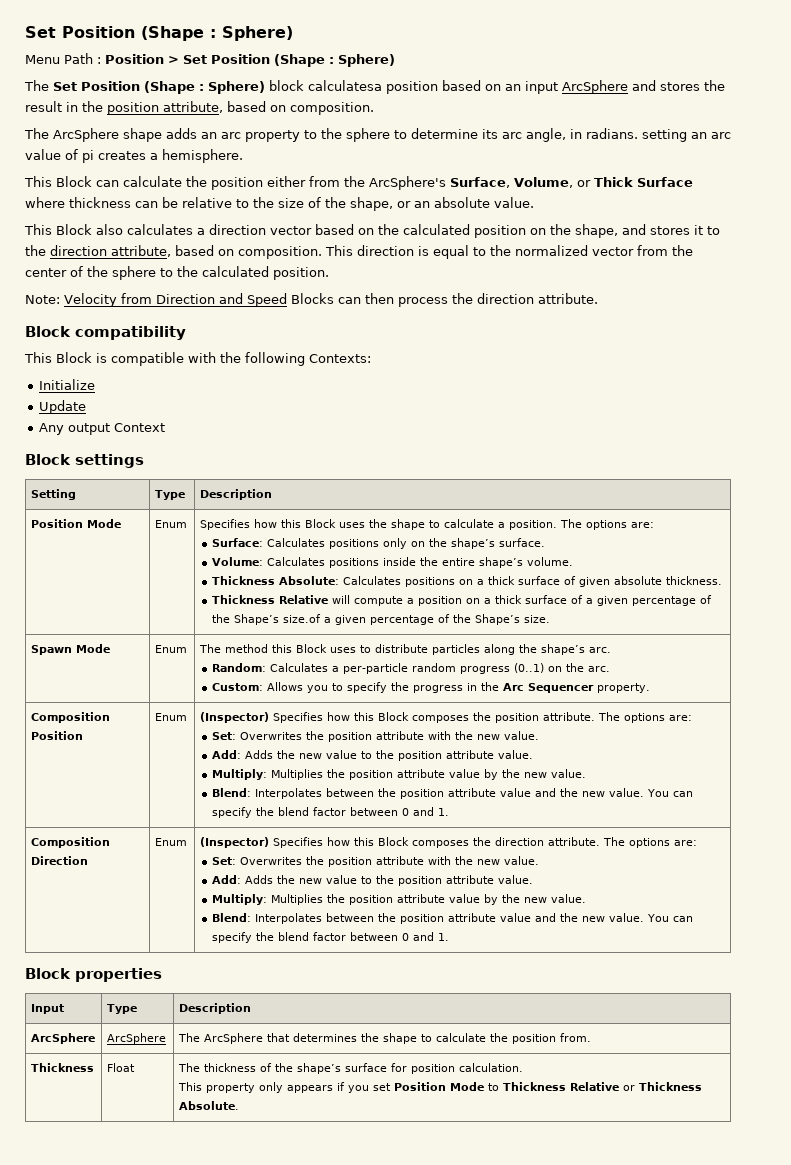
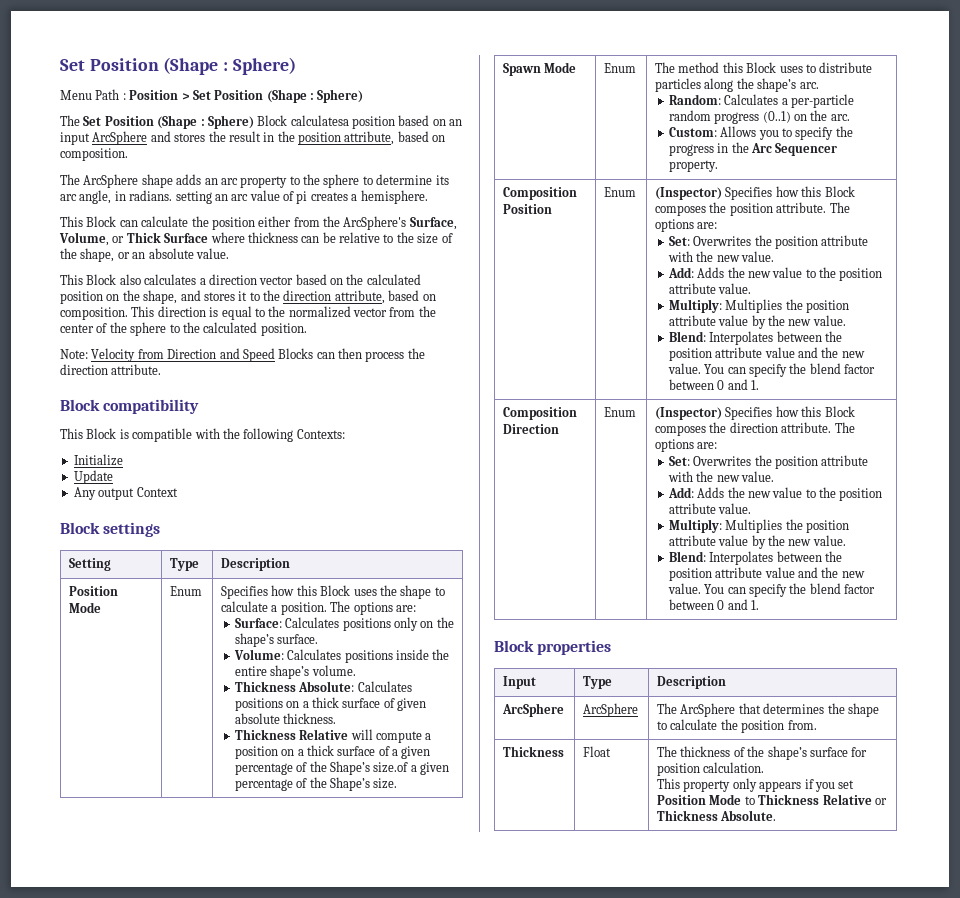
[269,80,304,91] block -> [257,115,288,126] Block

